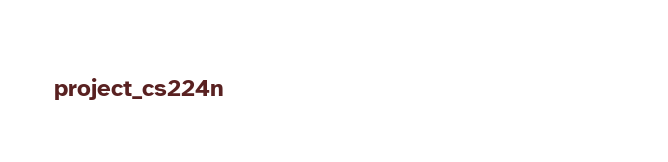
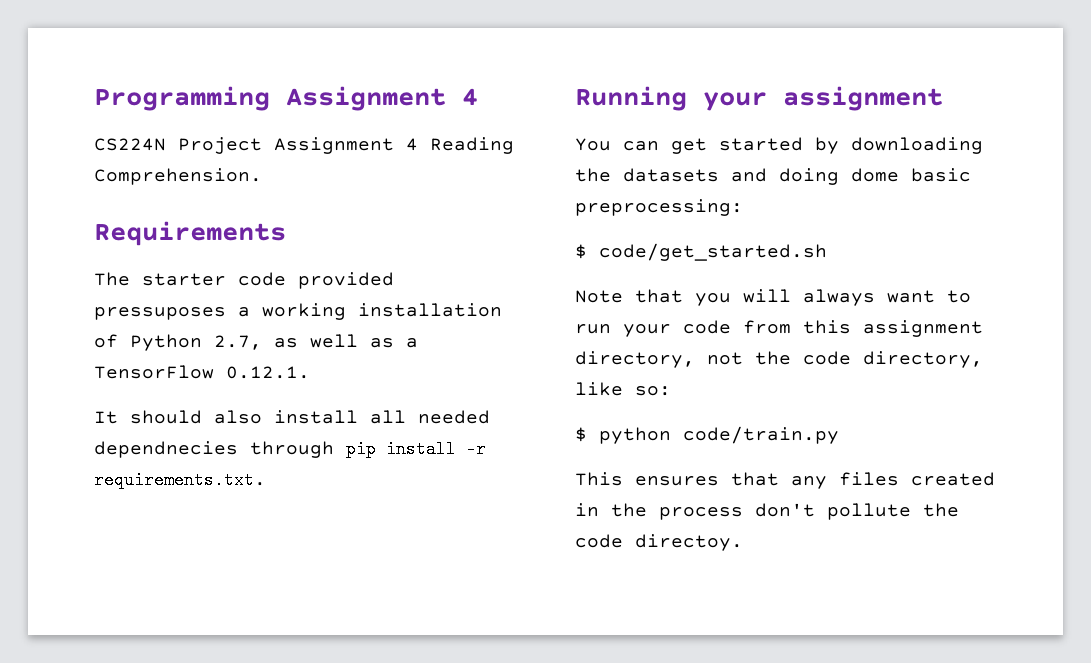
[54,78,224,100] project_cs224n -> [94,86,478,111] [94,137,514,154] [94,168,262,185] [94,221,286,246] [94,272,394,289] [94,303,502,320] [94,334,418,351] [94,365,310,379] [94,410,490,424] [94,440,486,458] [94,471,266,489] [575,86,943,111] [575,137,983,154] [575,168,971,185] [575,199,743,216] [575,243,827,261] [575,289,971,306] [575,320,983,337] [575,351,983,368] [575,382,671,396] [575,426,839,444] [575,472,995,489] [575,503,959,520] [575,534,743,551] Programming Assignment 4 // CS224N Project Assignment 4 Reading Comprehension. // Requirements // The starter code provided pressuposes a working installation of Python 2.7, as well as a TensorFlow 0.12.1. // It should also install all needed dependnecies through pip install -r requirements.txt. // Running your assignment // You can get started by downloading the datasets and doing dome basic preprocessing: // $ code/get_started.sh // Note that you will always want to run your code from this assignment directory, not the code directory, like so: // $ python code/train.py // This ensures that any files created in the process don't pollute the code directoy.

